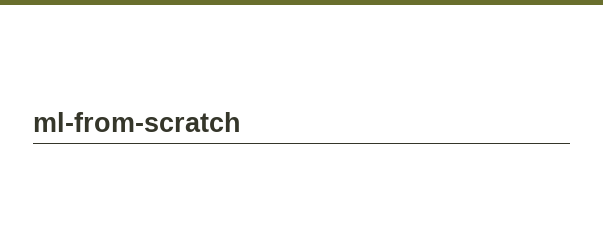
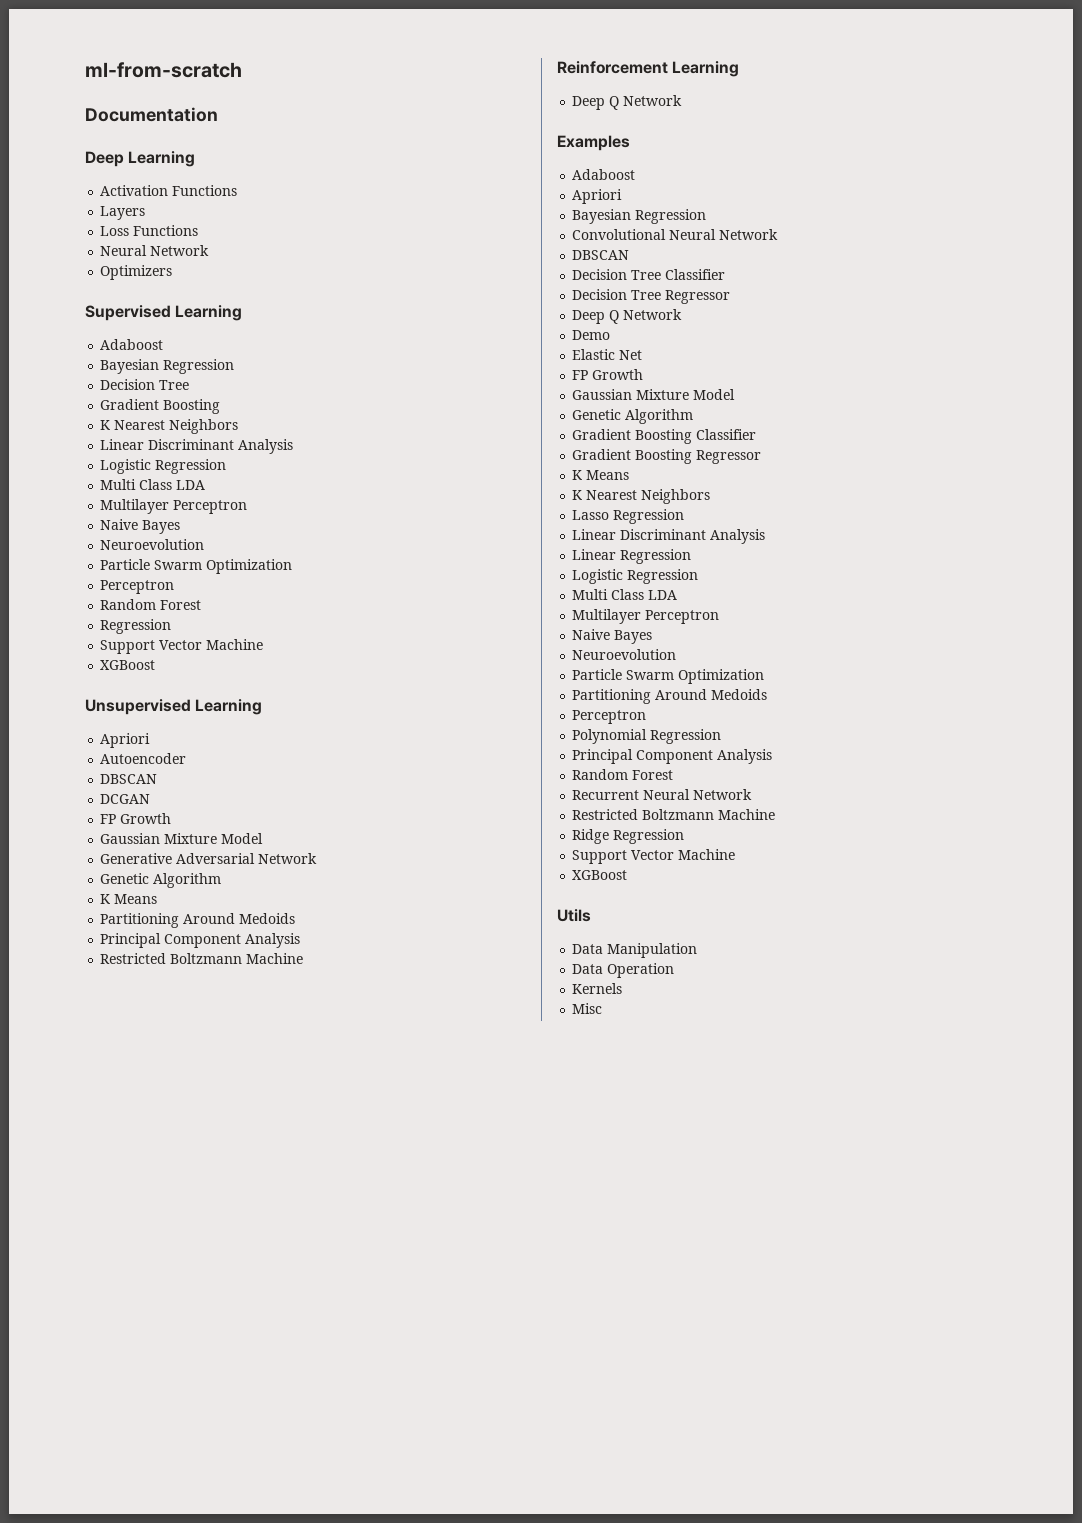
(241, 122) none -> [85,107,218,122] [85,151,196,167] [100,185,238,196] [100,206,146,220] [100,225,199,236] [100,245,210,256] [100,265,173,280] [85,305,243,321] [100,339,164,350] [100,359,235,374] [100,379,190,390] [100,399,221,414] [100,419,239,434] [100,439,294,454] [100,459,227,474] [100,479,206,490] [100,499,248,514] [100,519,181,534] [100,539,205,550] [100,559,293,574] [100,580,175,594] [100,599,202,610] [100,619,172,634] [100,639,264,654] [100,660,156,670] [85,699,263,715] [100,733,151,748] [100,753,187,764] [100,774,158,784] [100,794,151,804] [100,813,172,824] [100,833,264,844] [100,853,318,864] [100,873,222,888] [100,894,158,904] [100,913,296,928] [100,933,301,948] [100,953,304,964] [557,61,740,77] [572,95,683,110] [557,135,630,151] [572,169,636,180] [572,189,623,204] [572,209,707,224] [572,229,779,240] [572,250,630,260] [572,269,726,280] [572,289,731,304] [572,309,683,324] [572,330,611,340] [572,349,643,360] [572,369,644,380] [572,389,736,400] [572,409,694,424] [572,429,757,444] [572,449,762,464] [572,470,630,480] [572,489,711,504] [572,509,685,524] [572,529,766,544] [572,549,692,564] [572,569,699,584] [572,589,678,600] [572,609,720,624] [572,629,653,644] [572,649,677,660] [572,669,765,684] [572,689,768,704] [572,710,647,724] [572,729,722,744] [572,749,773,764] [572,769,674,780] [572,789,753,800] [572,809,776,820] [572,829,685,844] [572,849,736,864] [572,870,628,880] [557,909,591,922] [572,943,698,958] [572,963,675,978] [572,983,623,994] [572,1003,603,1014] // Documentation // Deep Learning // Activation Functions // Layers // Loss Functions // Neural Network // Optimizers // Supervised Learning // Adaboost // Bayesian Regression // Decision Tree // Gradient Boosting // K Nearest Neighbors // Linear Discriminant Analysis // Logistic Regression // Multi Class LDA // Multilayer Perceptron // Naive Bayes // Neuroevolution // Particle Swarm Optimization // Perceptron // Random Forest // Regression // Support Vector Machine // XGBoost // Unsupervised Learning // Apriori // Autoencoder // DBSCAN // DCGAN // FP Growth // Gaussian Mixture Model // Generative Adversarial Network // Genetic Algorithm // K Means // Partitioning Around Medoids // Principal Component Analysis // Restricted Boltzmann Machine // Reinforcement Learning // Deep Q Network // Examples // Adaboost // Apriori // Bayesian Regression // Convolutional Neural Network // DBSCAN // Decision Tree Classifier // Decision Tree Regressor // Deep Q Network // Demo // Elastic Net // FP Growth // Gaussian Mixture Model // Genetic Algorithm // Gradient Boosting Classifier // Gradient Boosting Regressor // K Means // K Nearest Neighbors // Lasso Regression // Linear Discriminant Analysis // Linear Regression // Logistic Regression // Multi Class LDA // Multilayer Perceptron // Naive Bayes // Neuroevolution // Particle Swarm Optimization // Partitioning Around Medoids // Perceptron // Polynomial Regression // Principal Component Analysis // Random Forest // Recurrent Neural Network // Restricted Boltzmann Machine // Ridge Regression // Support Vector Machine // XGBoost // Utils // Data Manipulation // Data Operation // Kernels // Misc

